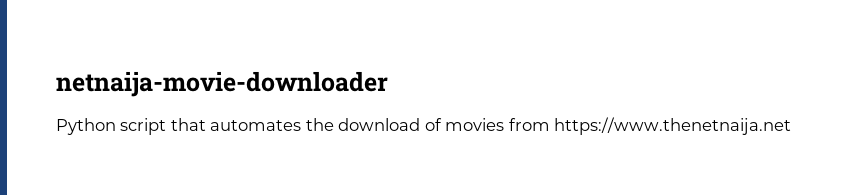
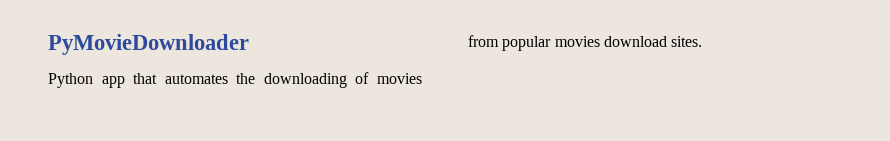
[56,71,388,97] netnaija-movie-downloader -> [48,34,249,55] PyMovieDownloader
[120,118,167,135] script -> [101,76,125,88] app
[338,118,421,131] download -> [263,73,347,88] downloading
[554,117,792,135] https://www.thenetnaija.net -> [502,36,703,51] popular movies download sites.

